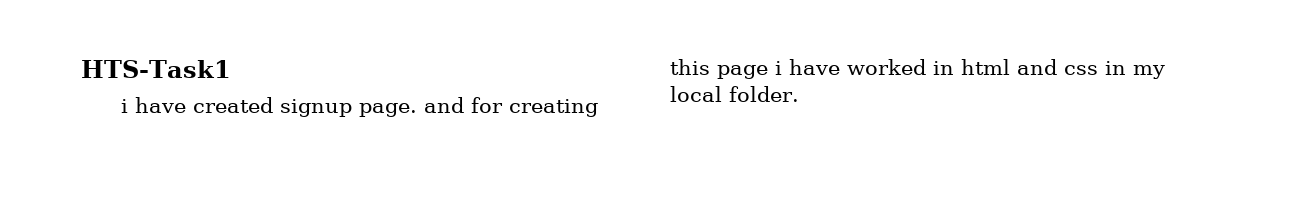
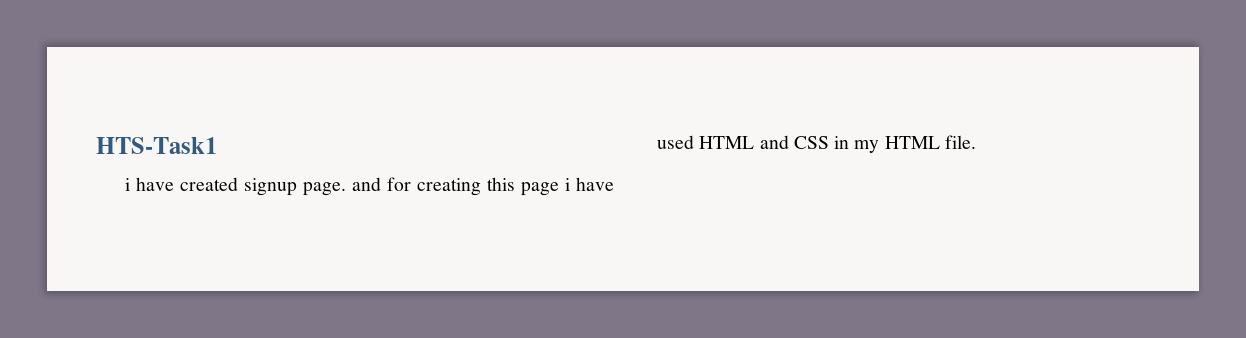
[847,59,1165,79] [670,86,799,102] worked in html and css in my local folder. -> [657,135,976,153] used HTML and CSS in my HTML file.

